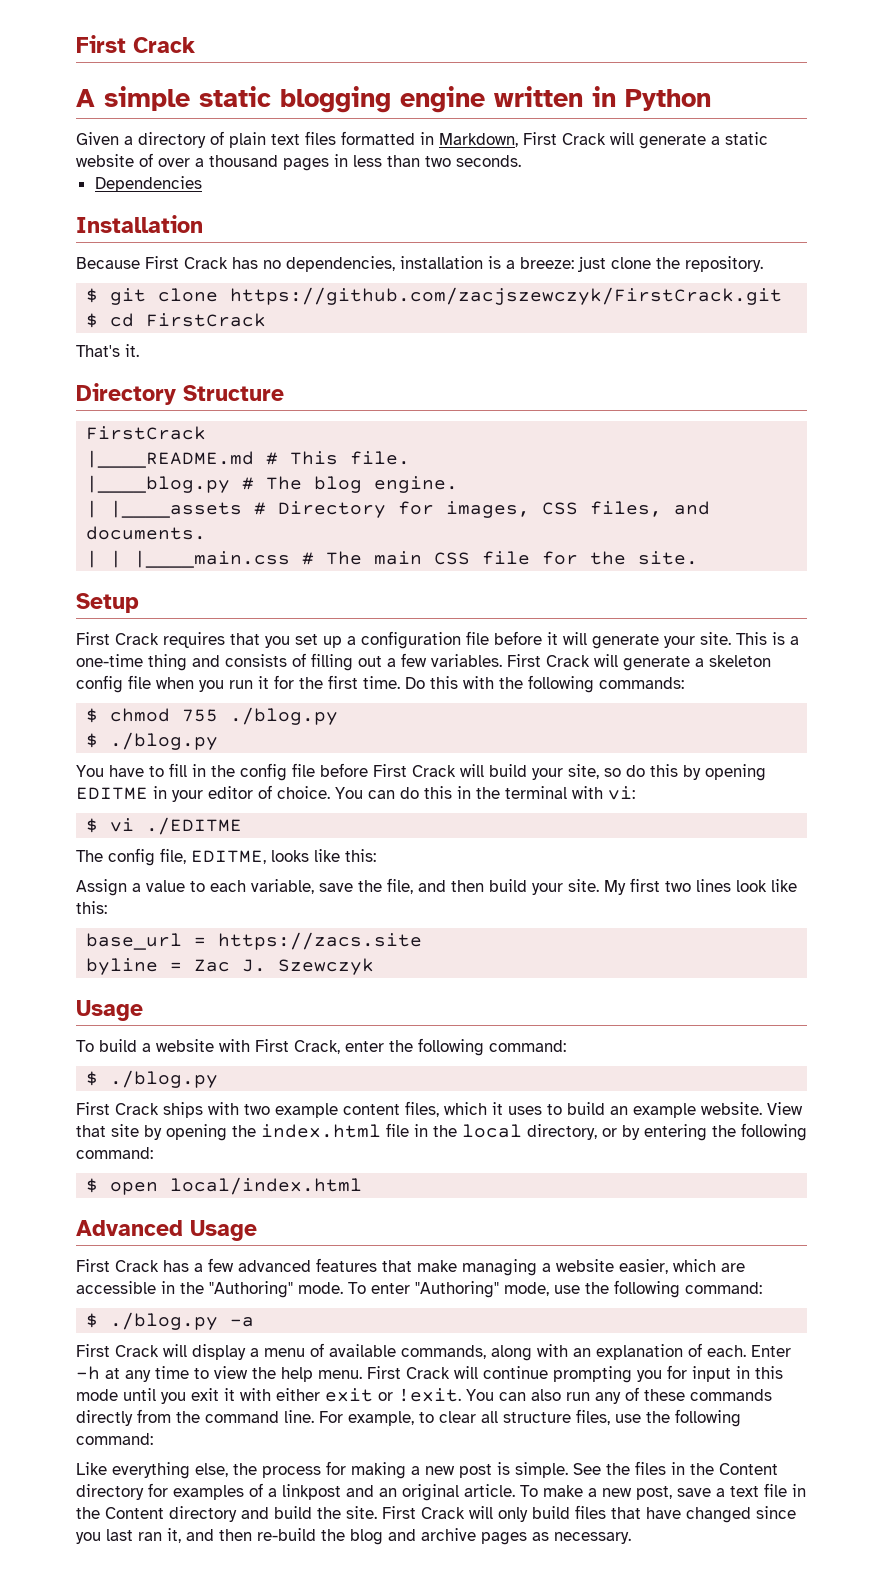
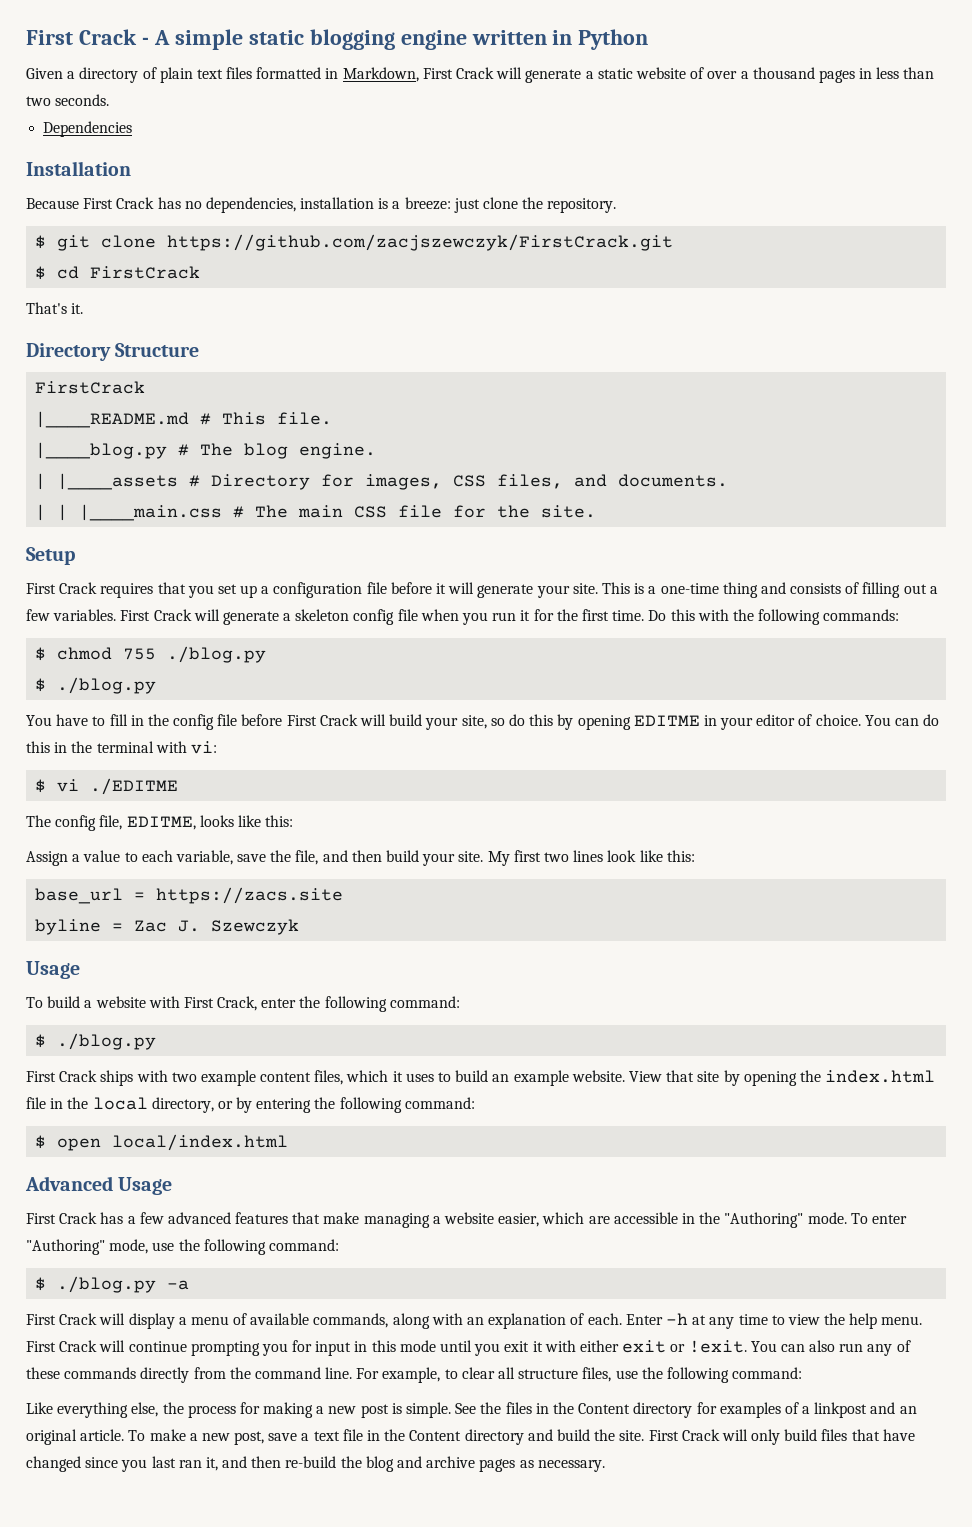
[76,35,195,53] First Crack // -> [26,29,149,45] First Crack -

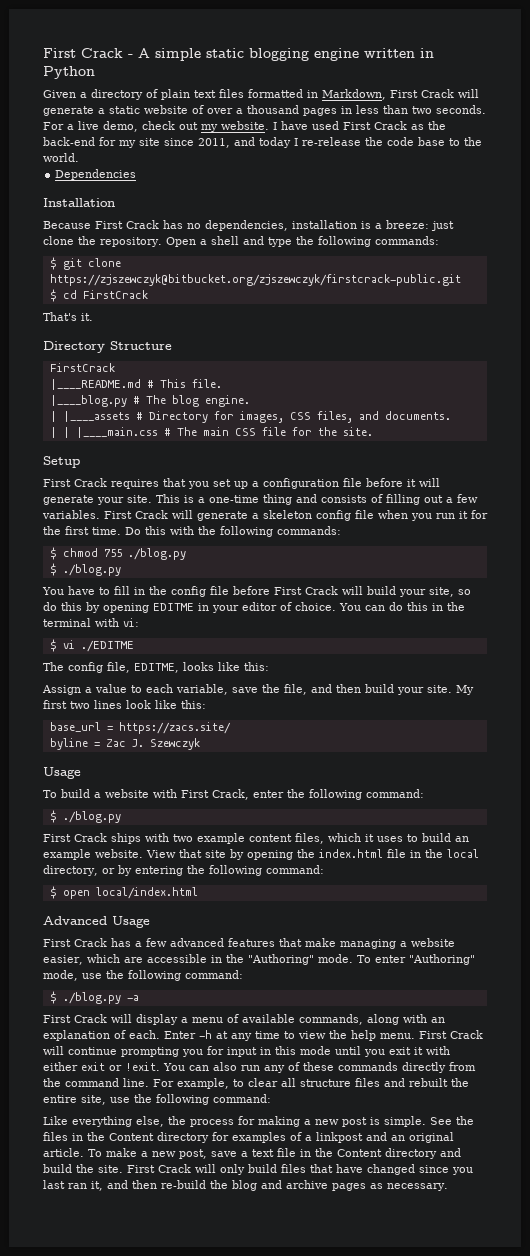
(110, 100) none -> [43,121,446,132] [43,137,482,148] [43,153,79,162] For a live demo, check out my website. I have used First Crack as the back-end for my site since 2011, and today I re-release the code base to the world.
(617, 205) none -> [165,236,439,247] Open a shell and type the following commands:
[167,234,674,251] https://github.com/zacjszewczyk/FirstCrack.git -> [49,274,461,286] https://zjszewczyk@bitbucket.org/zjszewczyk/firstcrack-public.git
[156,887,344,904] https://zacs.site -> [118,722,231,734] https://zacs.site/
[582,1367,612,1382] files, -> [355,1078,469,1087] [43,1095,106,1105] files and rebuilt the entire site,

